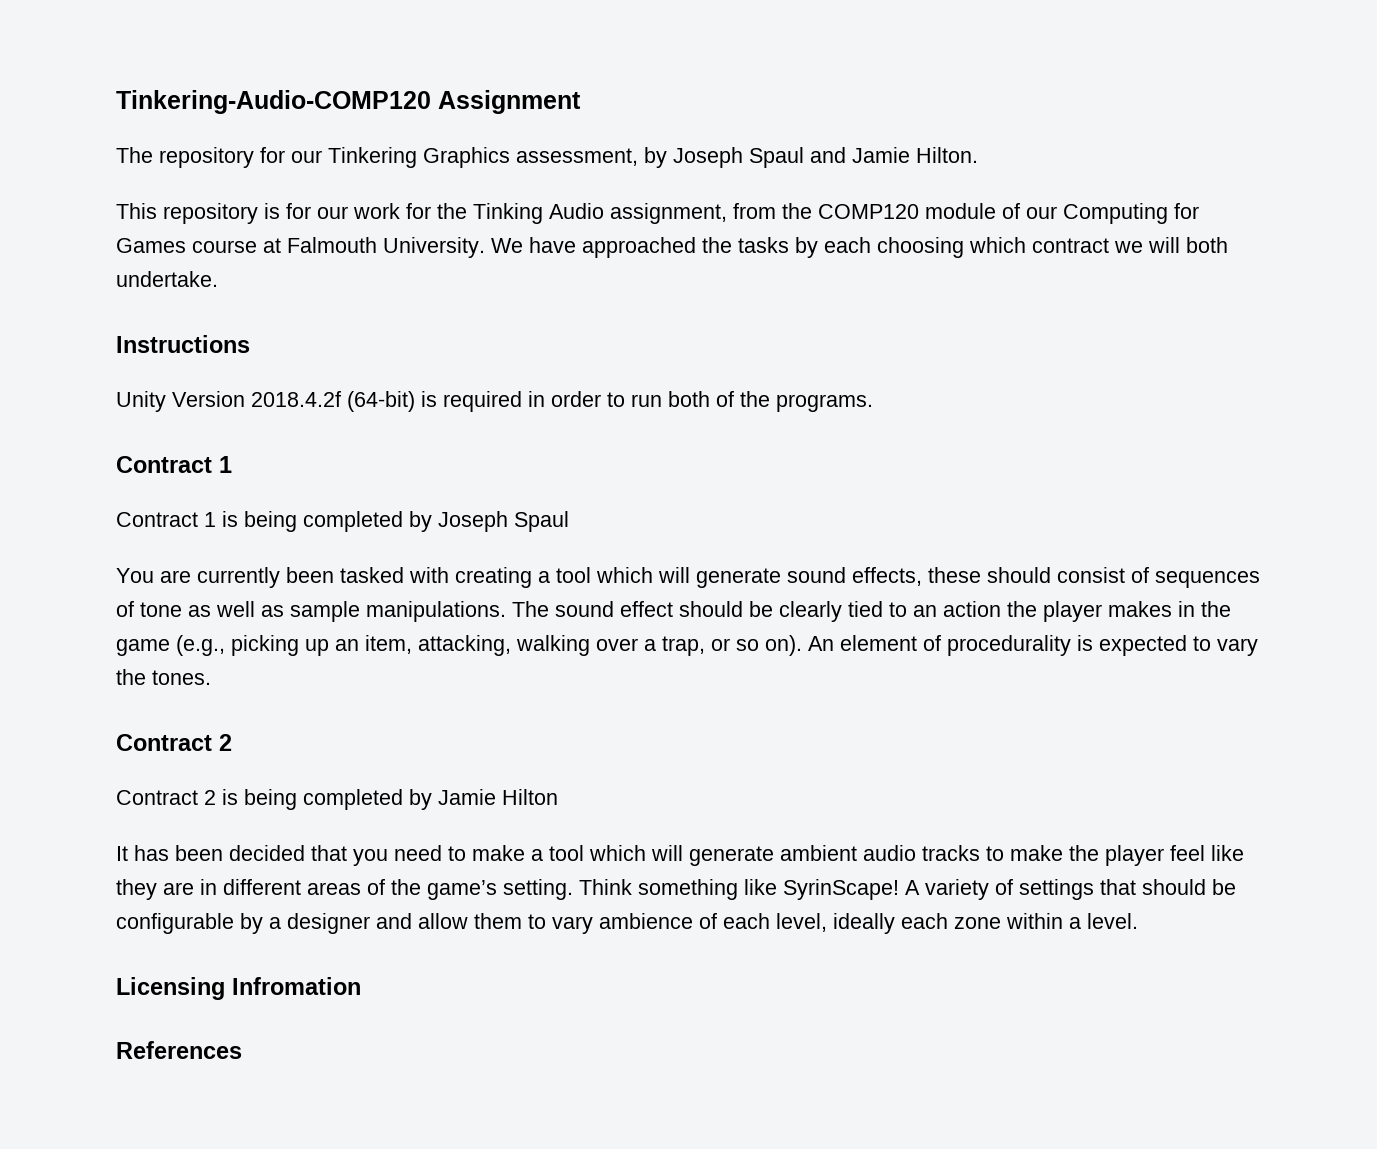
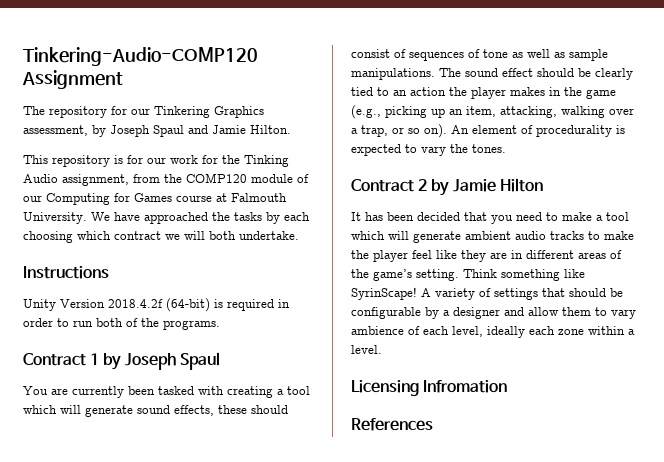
[116,511,403,532] // Contract 1 is being completed -> (100, 359) none
[116,789,403,810] // Contract 2 is being completed -> (428, 185) none

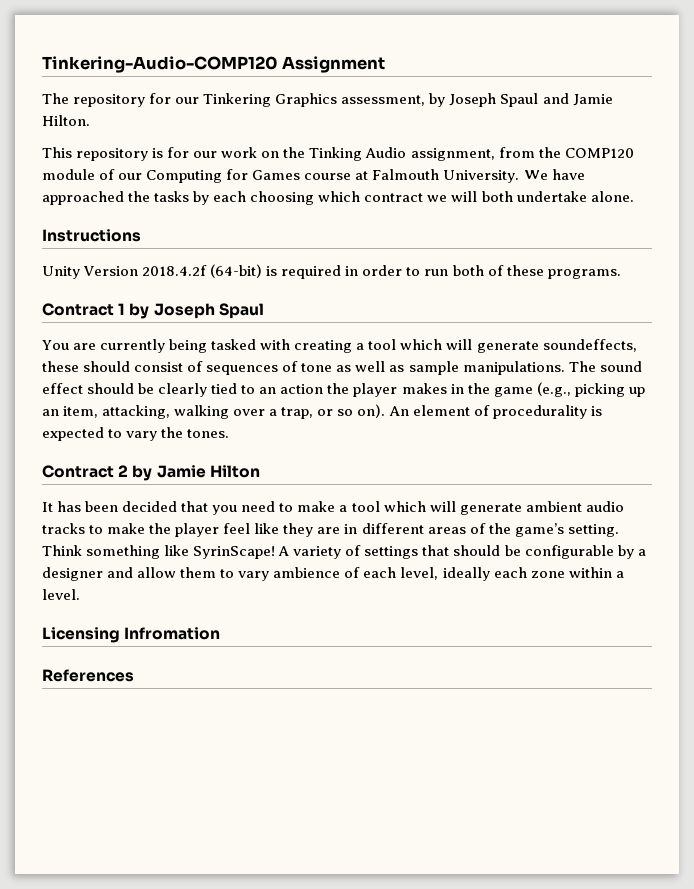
[202,155,218,164] for -> [261,151,280,158] on
[239,231,299,240] undertake. -> [516,191,634,202] undertake alone.
[141,318,159,327] the -> [506,265,544,276] these
[128,386,155,395] been -> [169,339,208,353] being
[137,405,214,416] sound effects, -> [542,339,637,352] soundeffects,

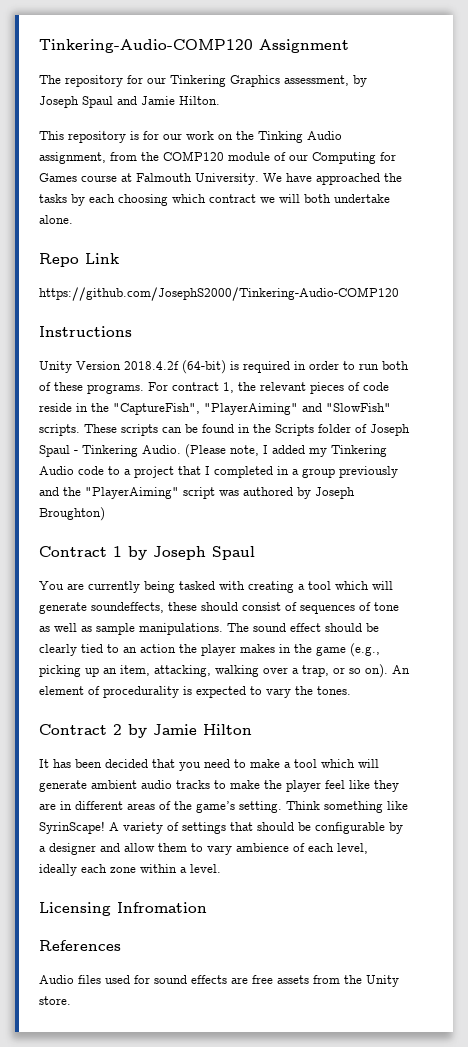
(634, 196) none -> [39,253,119,267] [39,287,399,301] // Repo Link // https://github.com/JosephS2000/Tinkering-Audio-COMP120
(621, 274) none -> [148,382,389,394] [39,403,391,415] [39,424,410,436] [39,444,387,458] [39,466,398,478] [39,487,355,499] [39,507,105,521] For contract 1, the relevant pieces of code reside in the "CaptureFish", "PlayerAiming" and "SlowFish" scripts. These scripts can be found in the Scripts folder of Joseph Spaul - Tinkering Audio. (Please note, I added my Tinkering Audio code to a project that I completed in a group previously and the "PlayerAiming" script was authored by Joseph Broughton)
(134, 675) none -> [39,975,399,987] [39,996,71,1005] // Audio files used for sound effects are free assets from the Unity store.

